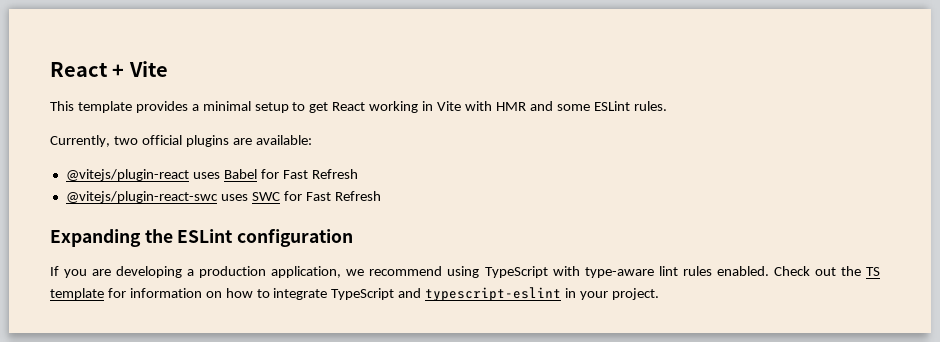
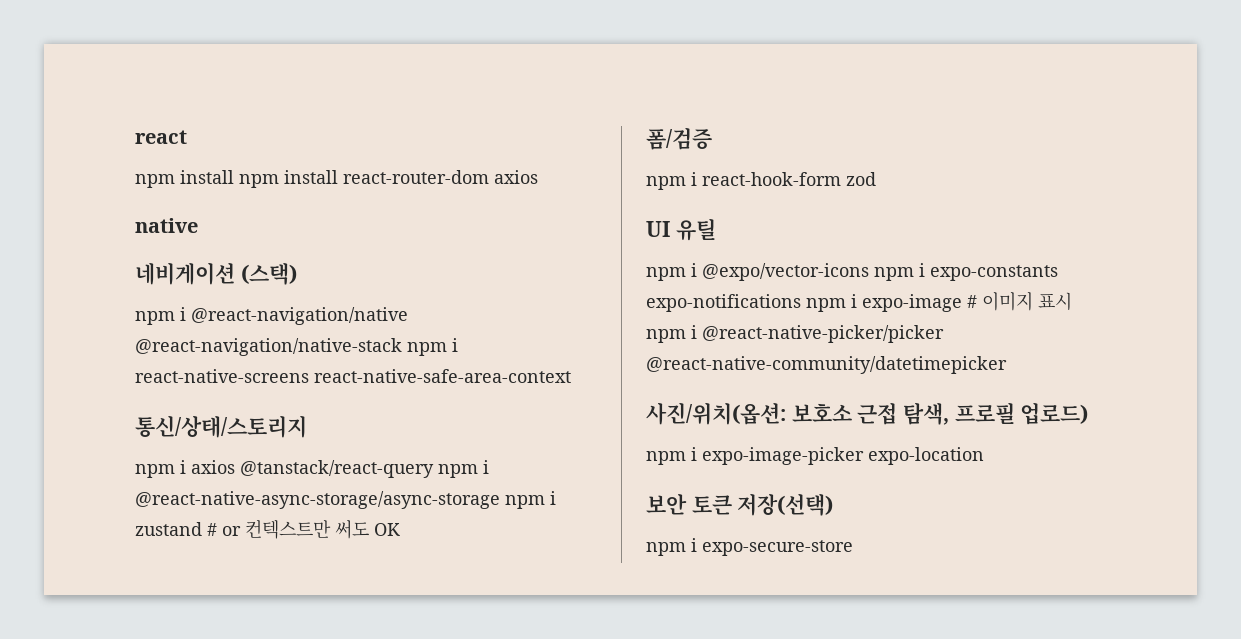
[50,61,168,77] [50,101,667,113] [50,135,312,147] [65,169,358,181] [65,191,381,203] [50,228,354,247] [50,266,881,278] [50,287,659,301] React + Vite // This template provides a minimal setup to get React working in Vite with HMR and some ESLint rules. // Currently, two official plugins are available: // @vitejs/plugin-react uses Babel for Fast Refresh // @vitejs/plugin-react-swc uses SWC for Fast Refresh // Expanding the ESLint configuration // If you are developing a production application, we recommend using TypeScript with type-aware lint rules enabled. Check out the TS template for information on how to integrate TypeScript and typescript-eslint in your project. -> [135,130,187,144] [135,170,538,188] [135,218,198,233] [135,262,297,285] [135,307,408,325] [135,338,458,356] [135,369,571,383] [135,415,307,438] [135,460,489,478] [135,491,556,509] [135,519,400,539] [646,127,712,150] [646,172,876,190] [646,218,716,241] [646,263,1058,281] [646,291,1072,312] [646,325,944,343] [646,356,1007,374] [646,402,1089,425] [646,447,984,465] [646,493,834,516] [646,538,853,556] react // npm install npm install react-router-dom axios // native // 네비게이션 (스택) // npm i @react-navigation/native @react-navigation/native-stack npm i react-native-screens react-native-safe-area-context // 통신/상태/스토리지 // npm i axios @tanstack/react-query npm i @react-native-async-storage/async-storage npm i zustand # or 컨텍스트만 써도 OK // 폼/검증 // npm i react-hook-form zod // UI 유틸 // npm i @expo/vector-icons npm i expo-constants expo-notifications npm i expo-image # 이미지 표시 npm i @react-native-picker/picker @react-native-community/datetimepicker // 사진/위치(옵션: 보호소 근접 탐색, 프로필 업로드) // npm i expo-image-picker expo-location // 보안 토큰 저장(선택) // npm i expo-secure-store

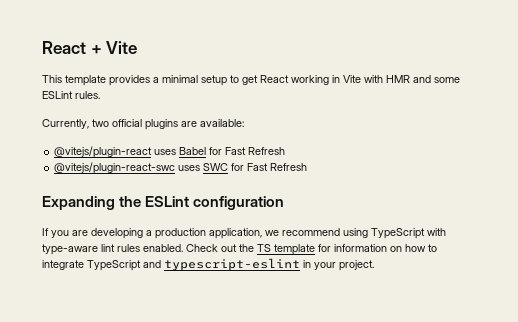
[135,130,187,144] [135,170,538,188] [135,218,198,233] [135,262,297,285] [135,307,408,325] [135,338,458,356] [135,369,571,383] [135,415,307,438] [135,460,489,478] [135,491,556,509] [135,519,400,539] [646,127,712,150] [646,172,876,190] [646,218,716,241] [646,263,1058,281] [646,291,1072,312] [646,325,944,343] [646,356,1007,374] [646,402,1089,425] [646,447,984,465] [646,493,834,516] [646,538,853,556] react // npm install npm install react-router-dom axios // native // 네비게이션 (스택) // npm i @react-navigation/native @react-navigation/native-stack npm i react-native-screens react-native-safe-area-context // 통신/상태/스토리지 // npm i axios @tanstack/react-query npm i @react-native-async-storage/async-storage npm i zustand # or 컨텍스트만 써도 OK // 폼/검증 // npm i react-hook-form zod // UI 유틸 // npm i @expo/vector-icons npm i expo-constants expo-notifications npm i expo-image # 이미지 표시 npm i @react-native-picker/picker @react-native-community/datetimepicker // 사진/위치(옵션: 보호소 근접 탐색, 프로필 업로드) // npm i expo-image-picker expo-location // 보안 토큰 저장(선택) // npm i expo-secure-store -> [42,41,138,54] [42,75,460,86] [42,91,100,99] [42,119,244,130] [54,146,286,158] [54,162,308,174] [42,196,285,210] [42,228,446,239] [42,244,437,255] [42,258,374,271] React + Vite // This template provides a minimal setup to get React working in Vite with HMR and some ESLint rules. // Currently, two official plugins are available: // @vitejs/plugin-react uses Babel for Fast Refresh // @vitejs/plugin-react-swc uses SWC for Fast Refresh // Expanding the ESLint configuration // If you are developing a production application, we recommend using TypeScript with type-aware lint rules enabled. Check out the TS template for information on how to integrate TypeScript and typescript-eslint in your project.

